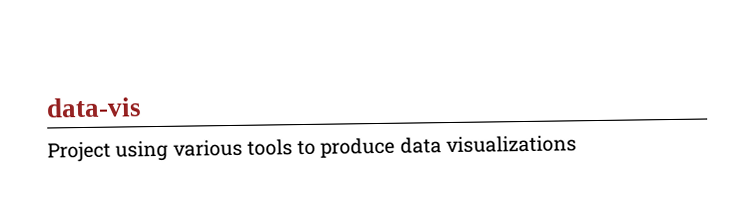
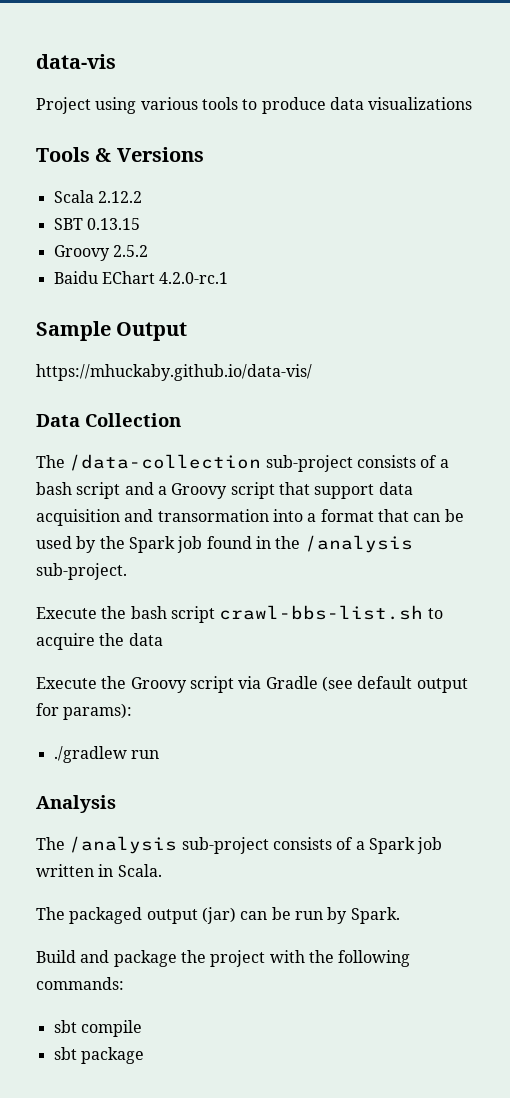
(577, 144) none -> [36,147,204,162] [53,190,142,203] [53,218,140,230] [53,245,148,261] [53,271,229,284] [36,321,188,341] [36,364,312,381] [36,413,181,427] [36,454,449,472] [36,482,413,499] [36,509,464,526] [36,535,413,553] [36,563,127,580] [36,605,443,623] [36,633,163,650] [36,676,468,693] [36,703,133,720] [53,746,159,763] [36,795,116,813] [36,836,443,854] [36,864,162,877] [36,907,400,924] [36,950,411,967] [36,977,124,990] [53,1020,142,1037] [53,1047,144,1064] // Tools & Versions // Scala 2.12.2 // SBT 0.13.15 // Groovy 2.5.2 // Baidu EChart 4.2.0-rc.1 // Sample Output // https://mhuckaby.github.io/data-vis/ // Data Collection // The /data-collection sub-project consists of a bash script and a Groovy script that support data acquisition and transormation into a format that can be used by the Spark job found in the /analysis sub-project. // Execute the bash script crawl-bbs-list.sh to acquire the data // Execute the Groovy script via Gradle (see default output for params): // ./gradlew run // Analysis // The /analysis sub-project consists of a Spark job written in Scala. // The packaged output (jar) can be run by Spark. // Build and package the project with the following commands: // sbt compile // sbt package

